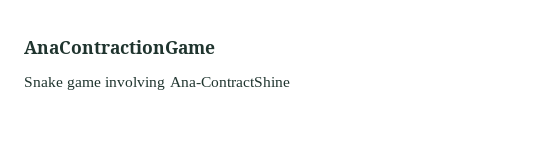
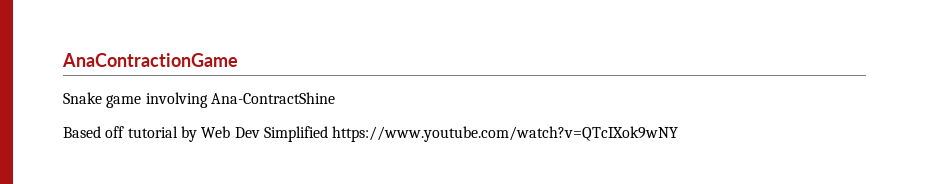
(290, 82) none -> [63,126,679,142] // Based off tutorial by Web Dev Simplified https://www.youtube.com/watch?v=QTcIXok9wNY

